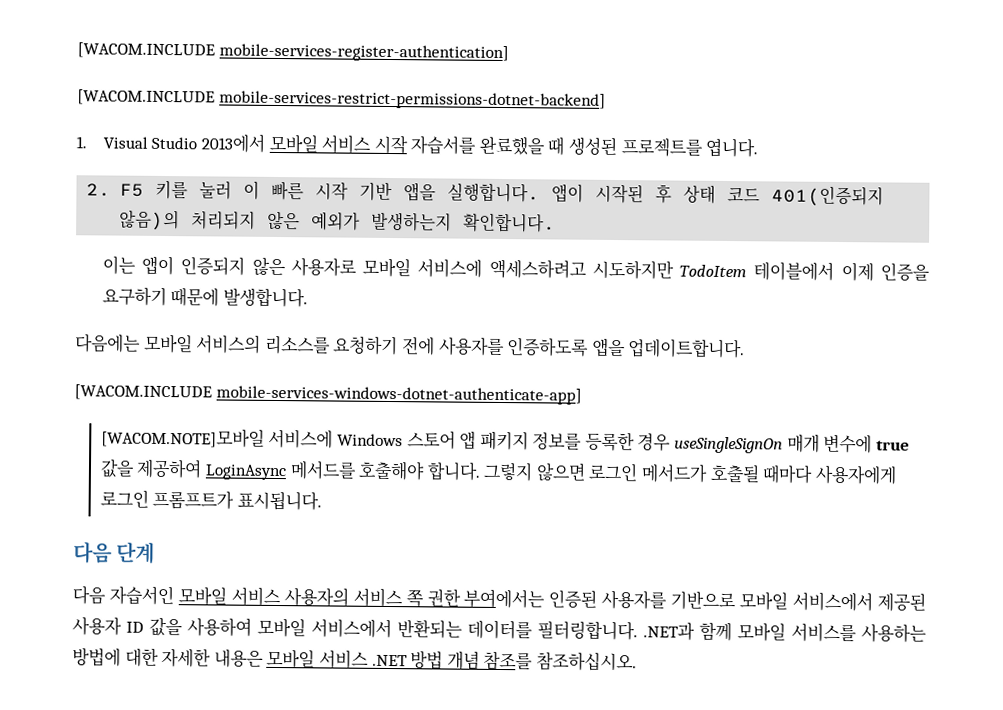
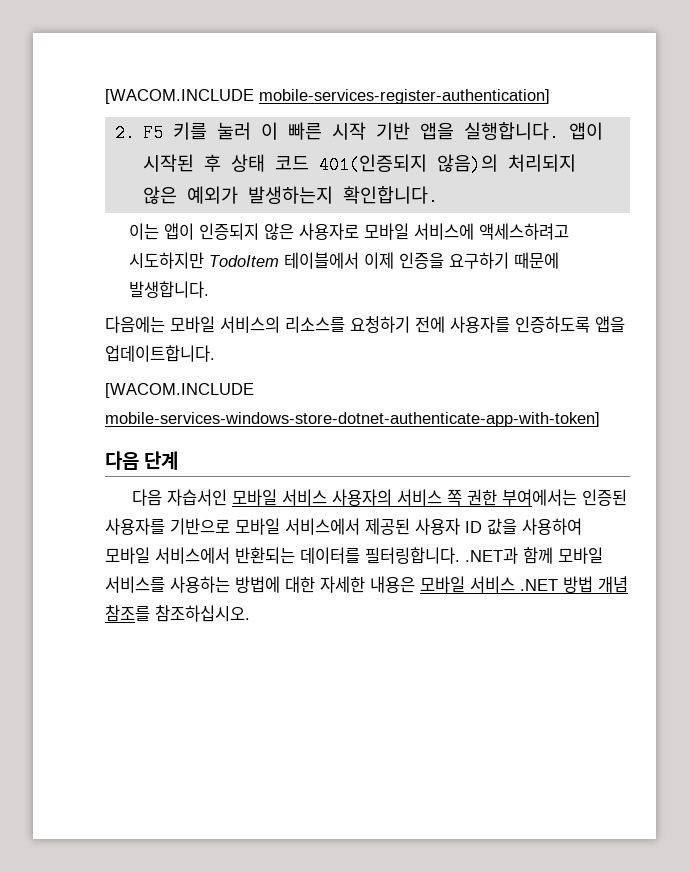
[77,89,606,110] [76,133,759,158] // [WACOM.INCLUDE mobile-services-restrict-permissions-dotnet-backend] // 1. Visual Studio 2013에서 모바일 서비스 시작 자습서를 완료했을 때 생성된 프로젝트를 엽니다. -> (550, 96) none
[215,385,582,405] [100,427,910,454] [99,458,897,485] [99,489,322,511] mobile-services-windows-dotnet-authenticate-app] // [WACOM.NOTE]모바일 서비스에 Windows 스토어 앱 패키지 정보를 등록한 경우 useSingleSignOn 매개 변수에 true 값을 제공하여 LoginAsync 메서드를 호출해야 합니다. 그렇지 않으면 로그인 메서드가 호출될 때마다 사용자에게 로그인 프롬프트가 표시됩니다. -> [105,412,600,427] mobile-services-windows-store-dotnet-authenticate-app-with-token]

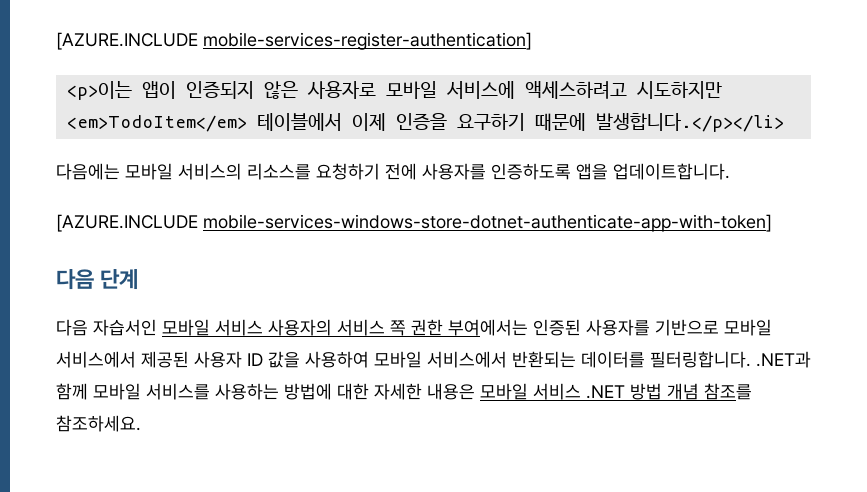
[105,89,254,104] [WACOM.INCLUDE -> [56,32,198,50] [AZURE.INCLUDE
[114,122,604,142] [143,154,577,174] [143,186,439,206] [128,223,159,240] 2. F5 키를 눌러 이 빠른 시작 기반 앱을 실행합니다. 앱이 시작된 후 상태 코드 401(인증되지 않음)의 처리되지 않은 예외가 발생하는지 확인합니다. // 이는 -> [66,81,132,100] <p>이는
[208,255,279,267] TodoItem -> [66,115,247,132] <em>TodoItem</em>
[128,281,209,298] 발생합니다. -> [595,113,784,132] 발생합니다.</p></li>
[105,383,254,398] [WACOM.INCLUDE -> [56,214,198,232] [AZURE.INCLUDE
[155,605,250,622] 참조하십시오. -> [56,415,141,432] 참조하세요.

